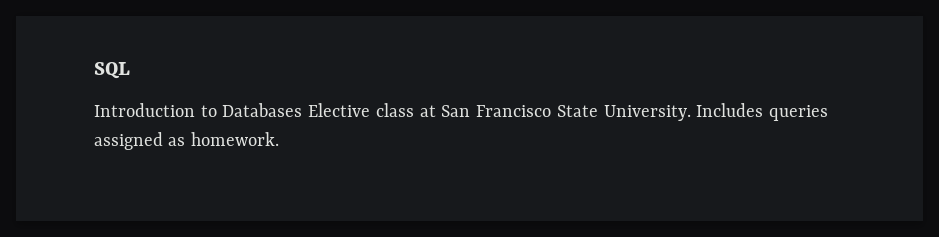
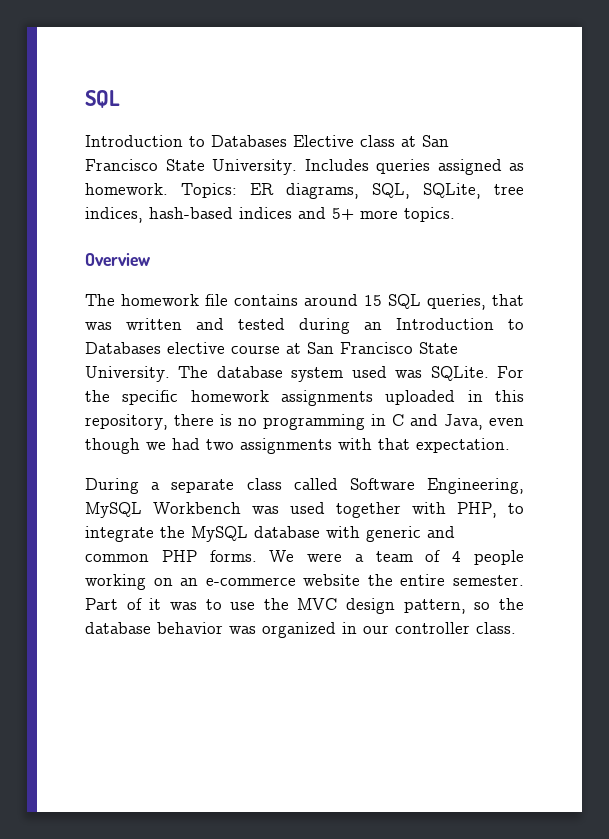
(279, 139) none -> [181,183,524,199] [85,207,455,223] [85,253,150,266] [85,294,524,310] [85,318,524,334] [85,342,458,354] [85,366,524,382] [85,390,524,406] [85,414,524,430] [85,438,510,454] [85,478,524,494] [85,502,524,518] [85,526,455,542] [85,550,524,565] [85,574,524,590] [85,598,524,614] [85,622,516,638] Topics: ER diagrams, SQL, SQLite, tree indices, hash-based indices and 5+ more topics. // Overview // The homework file contains around 15 SQL queries, that was written and tested during an Introduction to Databases elective course at San Francisco State University. The database system used was SQLite. For the specific homework assignments uploaded in this repository, there is no programming in C and Java, even though we had two assignments with that expectation. // During a separate class called Software Engineering, MySQL Workbench was used together with PHP, to integrate the MySQL database with generic and common PHP forms. We were a team of 4 people working on an e-commerce website the entire semester. Part of it was to use the MVC design pattern, so the database behavior was organized in our controller class.

